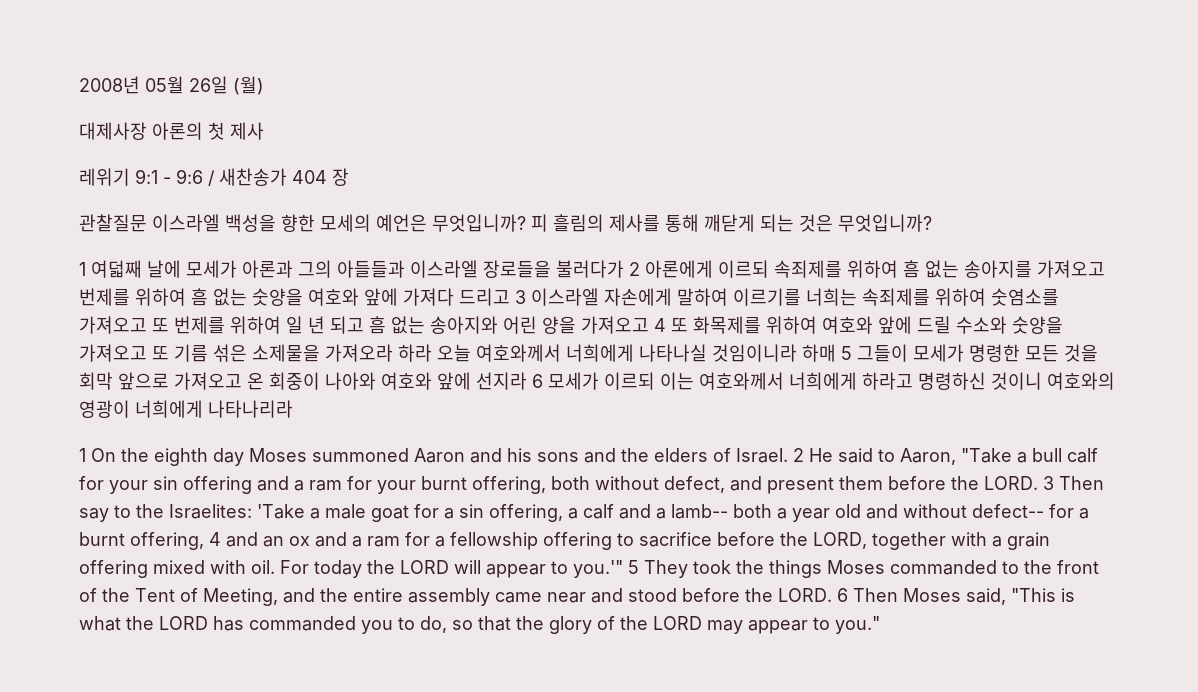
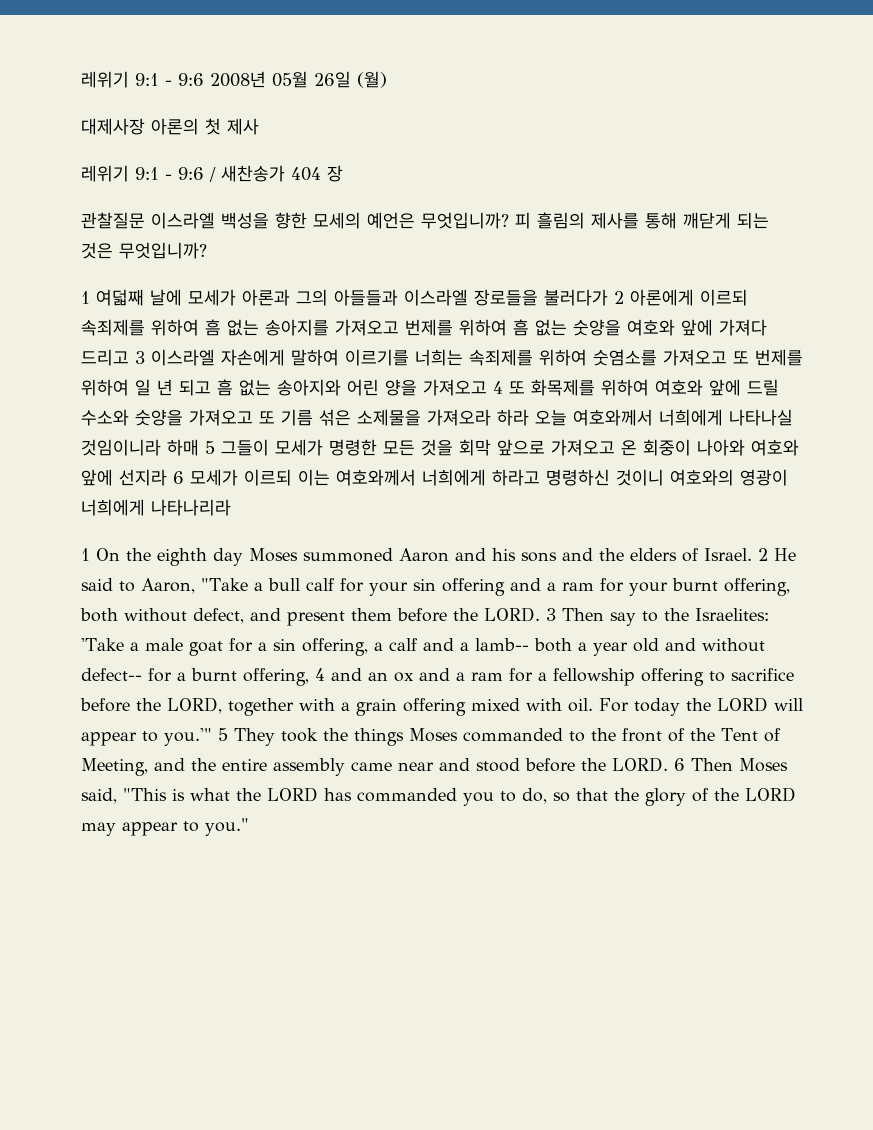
(79, 85) none -> [81,71,204,88] 레위기 9:1 - 9:6

